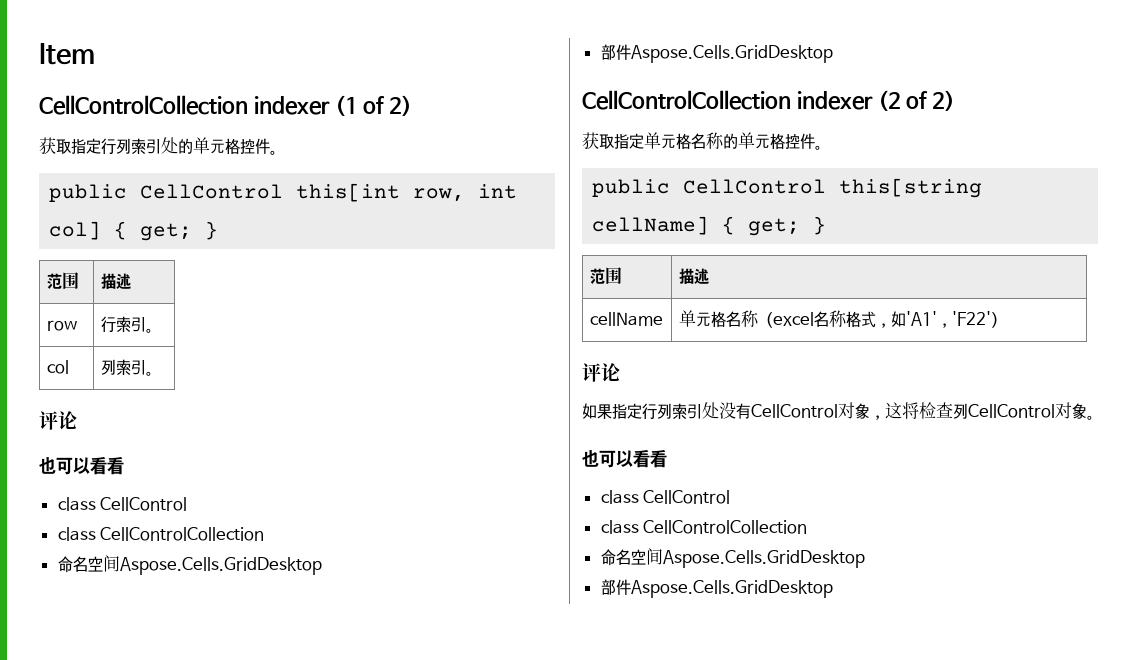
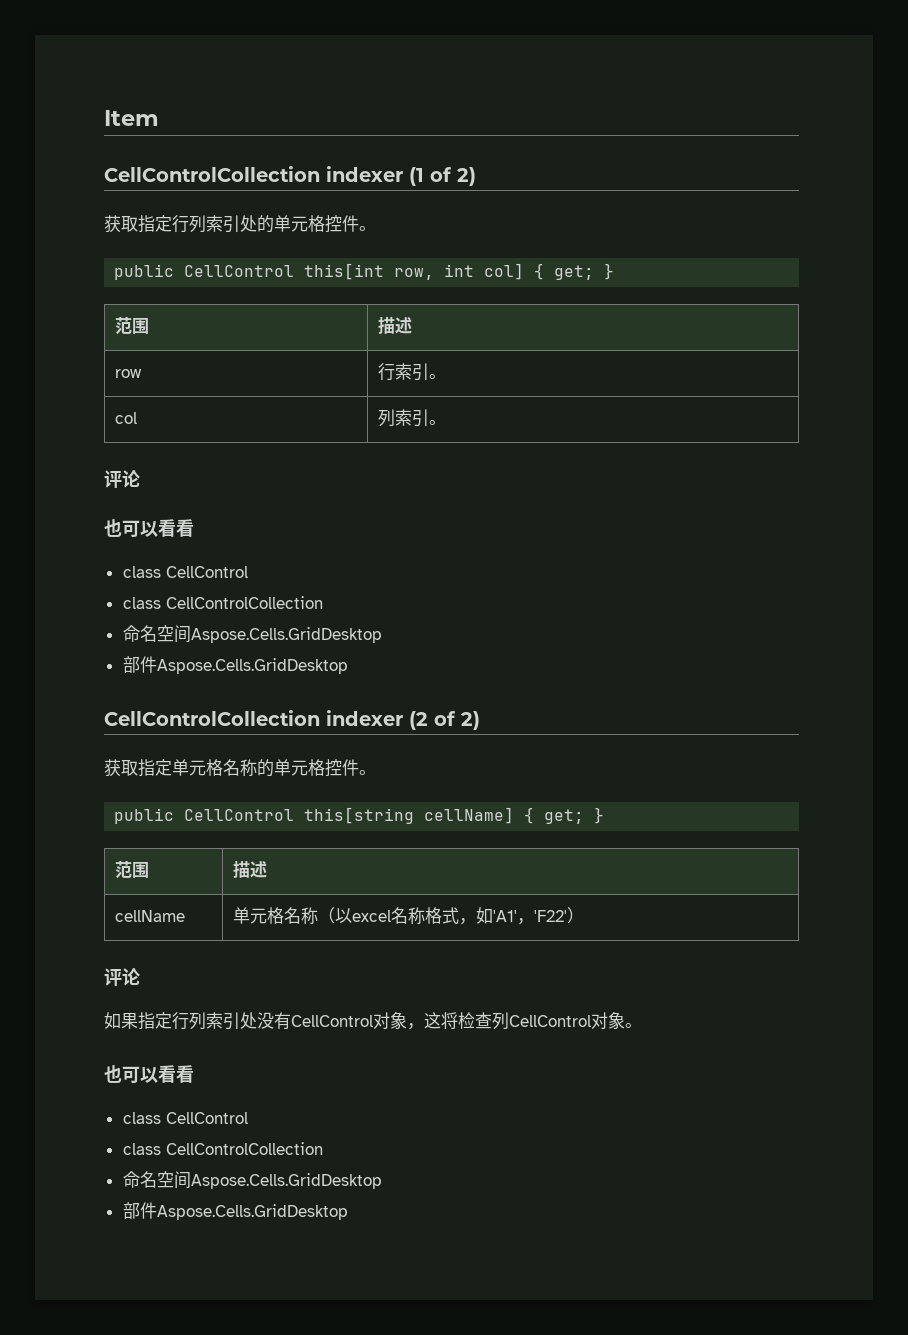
(773, 319) none -> [334,908,352,923] 以

